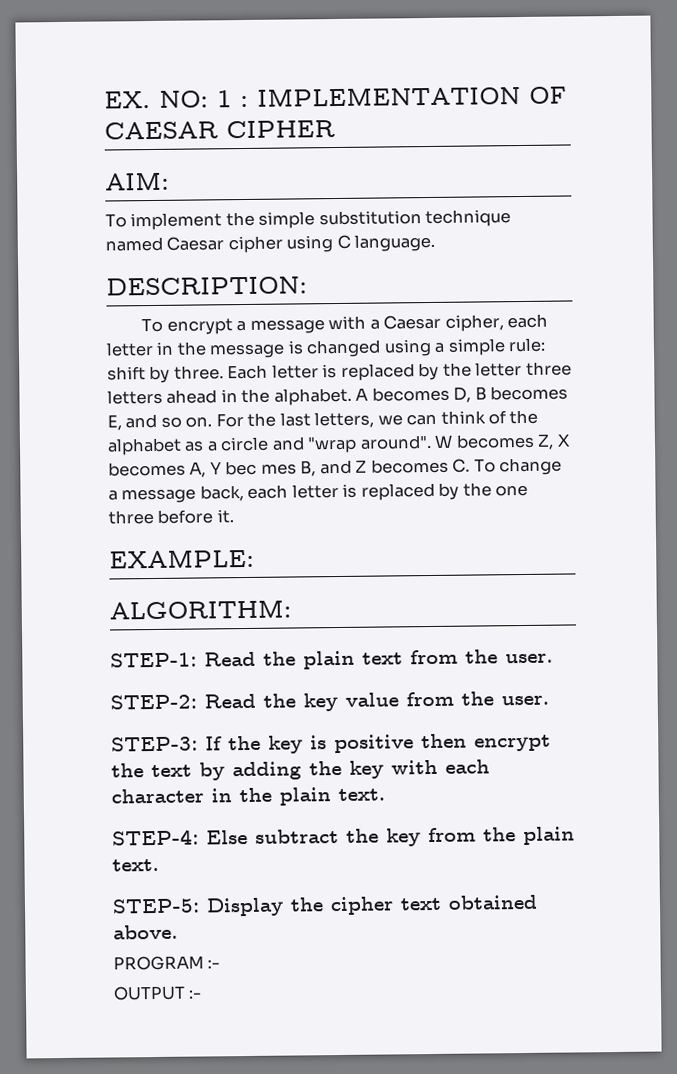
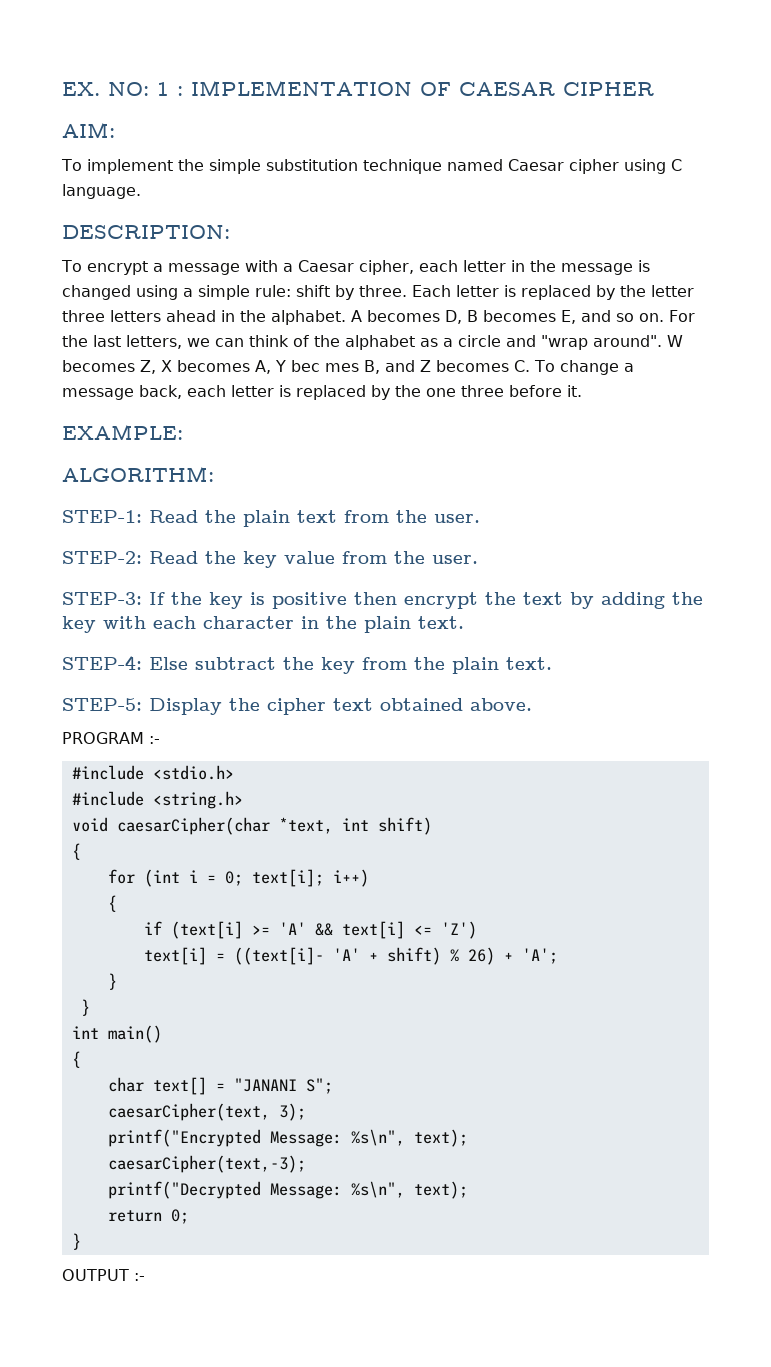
(221, 964) none -> [71,765,234,780] [71,791,243,809] [71,817,432,835] [71,843,81,860] [107,869,369,887] [107,895,117,912] [143,921,477,939] [143,947,558,965] [107,973,117,990] [80,999,90,1016] [71,1025,162,1043] [71,1051,81,1068] [107,1077,333,1095] [107,1103,306,1121] [107,1129,468,1147] [107,1155,306,1173] [107,1181,468,1199] [107,1209,189,1224] [71,1233,81,1250] // #include <stdio.h> // #include <string.h> // void caesarCipher(char *text, int shift) // { // for (int i = 0; text[i]; i++) // { // if (text[i] >= 'A' && text[i] <= 'Z') // text[i] = ((text[i]- 'A' + shift) % 26) + 'A'; // } // } // int main() // { // char text[] = "JANANI S"; // caesarCipher(text, 3); // printf("Encrypted Message: %s\n", text); // caesarCipher(text,-3); // printf("Decrypted Message: %s\n", text); // return 0; // }

